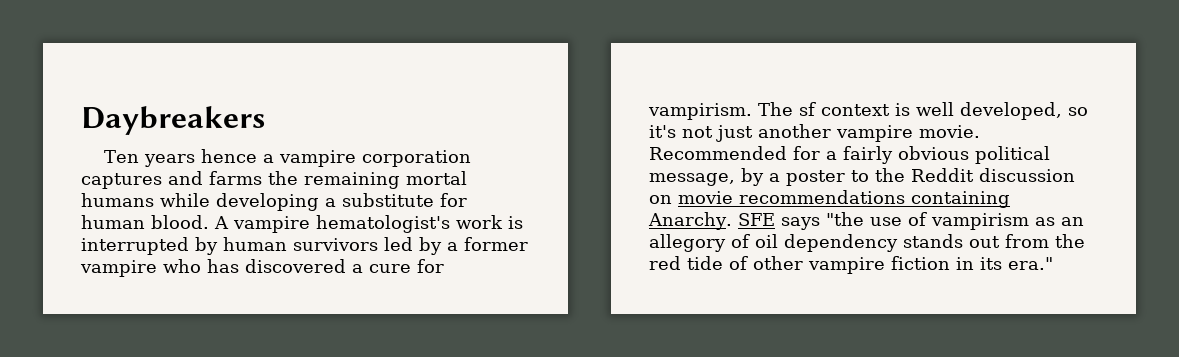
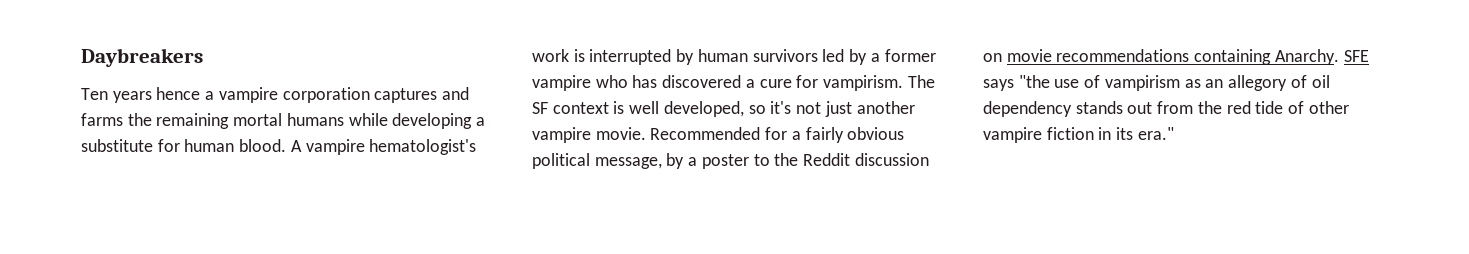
[799,102,816,116] sf -> [532,102,548,114] SF

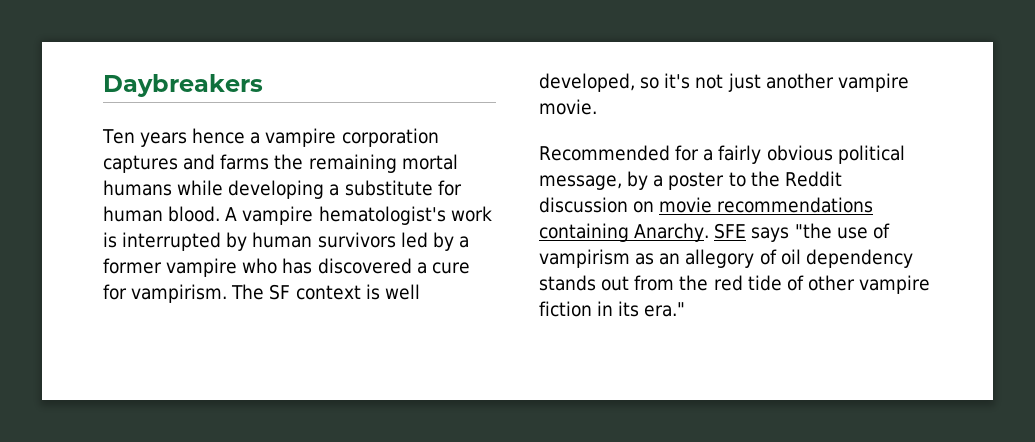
(646, 133) none -> (597, 107) //

